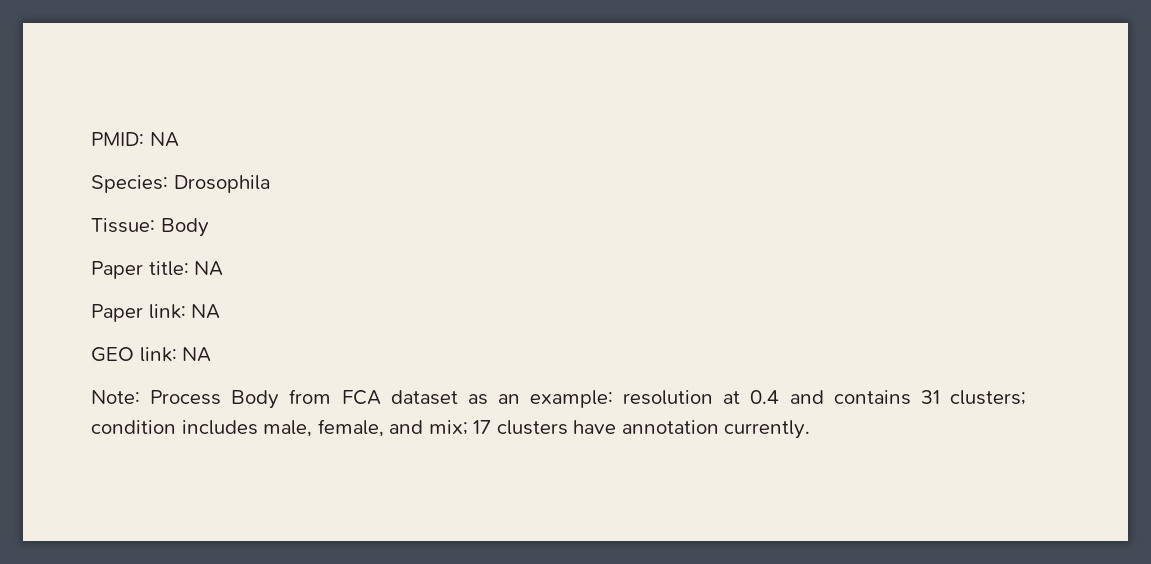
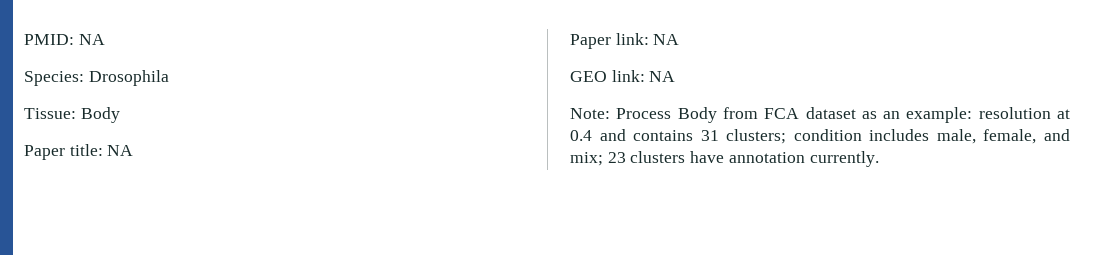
[473,420,492,434] 17 -> [607,152,626,163] 23

